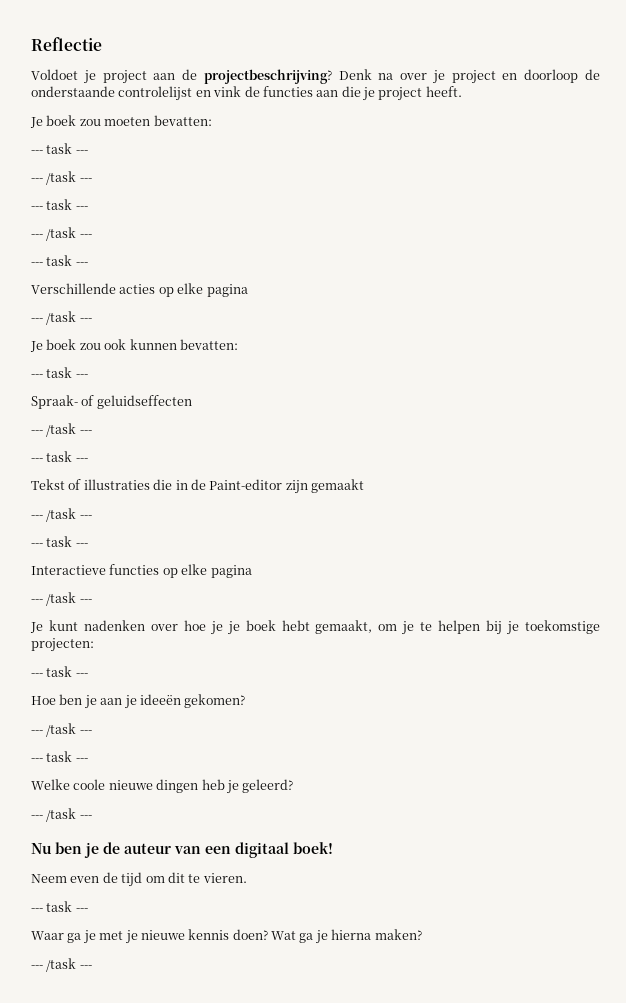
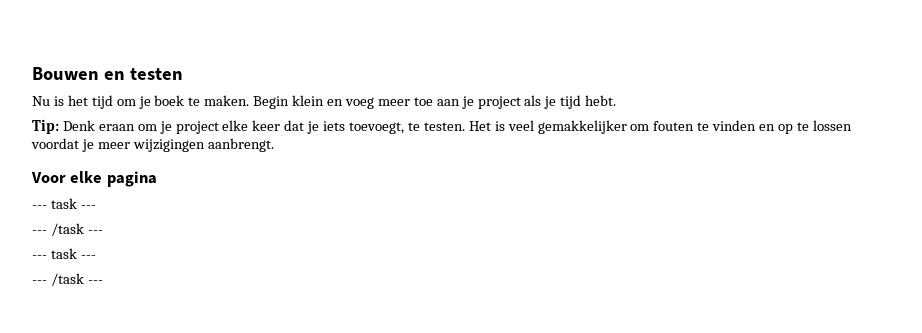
[31,37,102,51] [31,69,600,84] [31,86,462,101] [30,115,212,128] Reflectie // Voldoet je project aan de projectbeschrijving? Denk na over je project en doorloop de onderstaande controlelijst en vink de functies aan die je project heeft. // Je boek zou moeten bevatten: -> [32,67,183,80] [32,95,617,109] [32,119,852,134] [31,138,274,152] [31,171,157,187] Bouwen en testen // Nu is het tijd om je boek te maken. Begin klein en voeg meer toe aan je project als je tijd hebt. // Tip: Denk eraan om je project elke keer dat je iets toevoegt, te testen. Het is veel gemakkelijker om fouten te vinden en op te lossen voordat je meer wijzigingen aanbrengt. // Voor elke pagina
[31,255,88,266] [31,283,248,297] [31,311,92,325] [30,339,238,352] [31,367,88,378] [31,395,192,409] [31,423,92,437] [31,451,88,462] [31,479,364,494] [31,508,92,522] [31,536,88,547] [31,564,252,578] [31,592,92,606] [30,620,600,635] [31,638,94,652] [31,666,88,677] [31,694,246,709] [31,723,92,737] [31,751,88,762] [31,779,294,794] [31,808,92,822] [31,842,333,858] [31,872,247,887] [31,901,88,912] [31,929,422,944] [31,958,92,972] // --- task --- // Verschillende acties op elke pagina // --- /task --- // Je boek zou ook kunnen bevatten: // --- task --- // Spraak- of geluidseffecten // --- /task --- // --- task --- // Tekst of illustraties die in de Paint-editor zijn gemaakt // --- /task --- // --- task --- // Interactieve functies op elke pagina // --- /task --- // Je kunt nadenken over hoe je je boek hebt gemaakt, om je te helpen bij je toekomstige projecten: // --- task --- // Hoe ben je aan je ideeën gekomen? // --- /task --- // --- task --- // Welke coole nieuwe dingen heb je geleerd? // --- /task --- // Nu ben je de auteur van een digitaal boek! // Neem even de tijd om dit te vieren. // --- task --- // Waar ga je met je nieuwe kennis doen? Wat ga je hierna maken? // --- /task --- -> (103, 282) none

